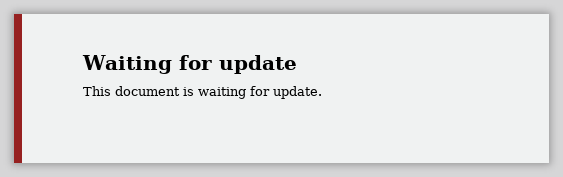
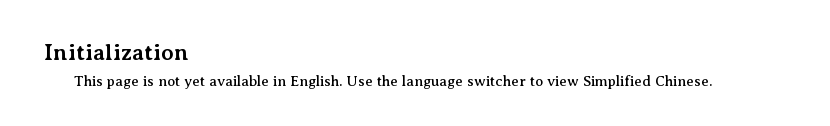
[82,55,297,74] [83,86,322,99] Waiting for update // This document is waiting for update. -> [44,44,189,60] [74,75,713,89] Initialization // This page is not yet available in English. Use the language switcher to view Simplified Chinese.

